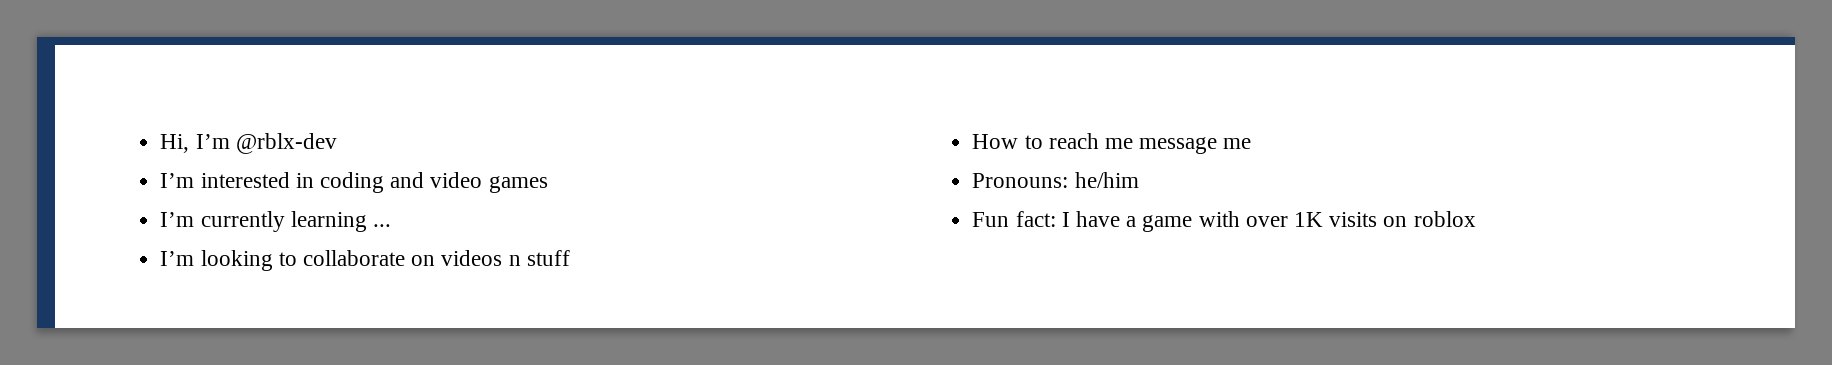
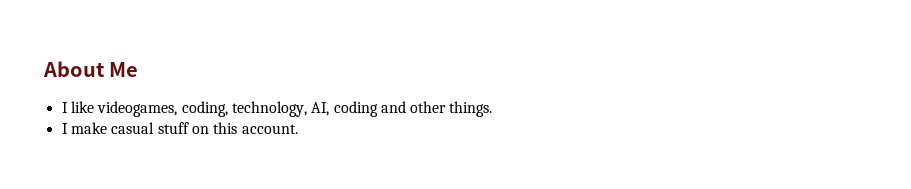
[160,133,337,154] [160,172,548,193] [160,211,391,232] [160,250,570,271] [972,133,1252,154] [972,172,1139,188] [972,211,1476,232] Hi, I’m @rblx-dev // I’m interested in coding and video games // I’m currently learning ... // I’m looking to collaborate on videos n stuff // How to reach me message me // Pronouns: he/him // Fun fact: I have a game with over 1K visits on roblox -> [43,61,139,77] [61,101,493,117] [61,122,298,134] About Me // I like videogames, coding, technology, AI, coding and other things. // I make casual stuff on this account.

